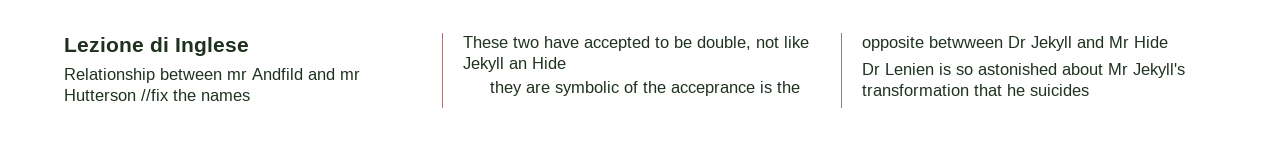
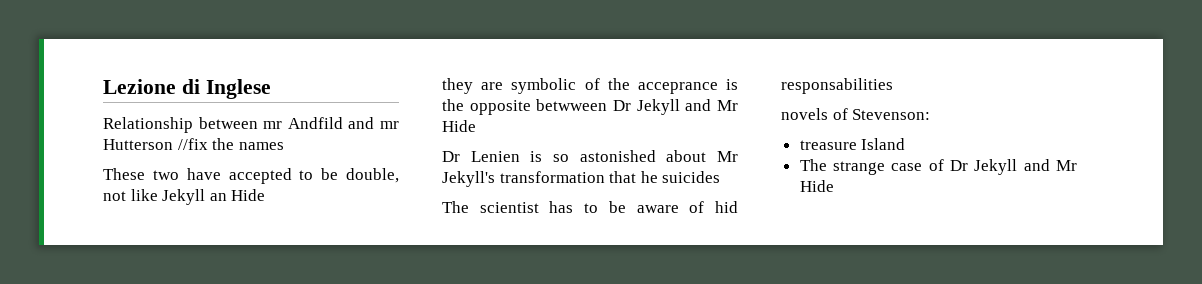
(1089, 90) none -> [442,201,738,213] [781,78,893,94] [781,108,931,120] [799,138,906,150] [799,159,1077,175] [799,180,834,192] // The scientist has to be aware of hid responsabilities // novels of Stevenson: // treasure Island // The strange case of Dr Jekyll and Mr Hide

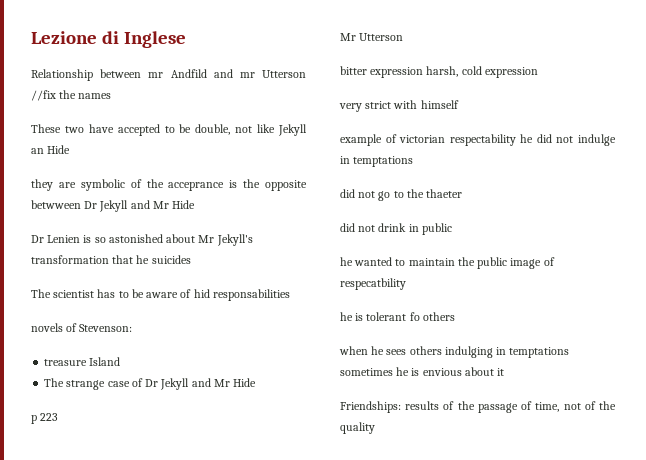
[103,139,173,150] Hutterson -> [262,70,306,78] Utterson
(834, 186) none -> [31,413,59,424] [340,33,404,41] [340,66,538,78] [339,100,459,112] [340,134,616,146] [340,156,414,167] [340,189,463,201] [340,223,452,235] [340,257,555,269] [340,278,406,290] [340,312,455,321] [339,346,570,358] [340,367,505,376] [340,401,616,413] [340,422,375,434] // p 223 // Mr Utterson // bitter expression harsh, cold expression // very strict with himself // example of victorian respectability he did not indulge in temptations // did not go to the thaeter // did not drink in public // he wanted to maintain the public image of respecatbility // he is tolerant fo others // when he sees others indulging in temptations sometimes he is envious about it // Friendships: results of the passage of time, not of the quality

